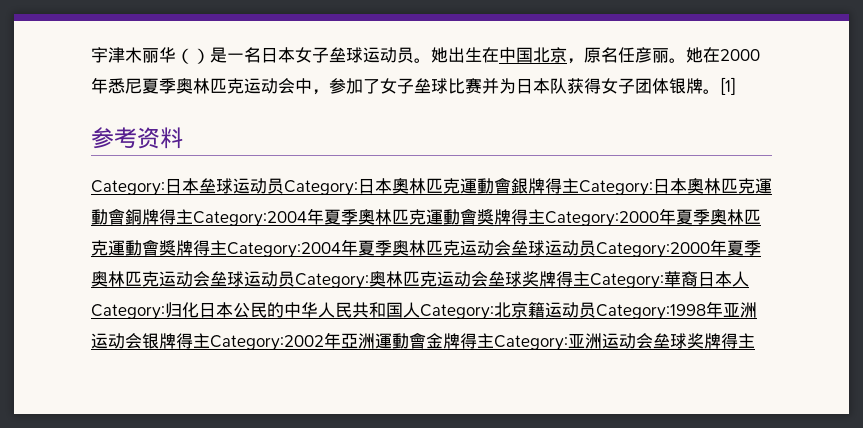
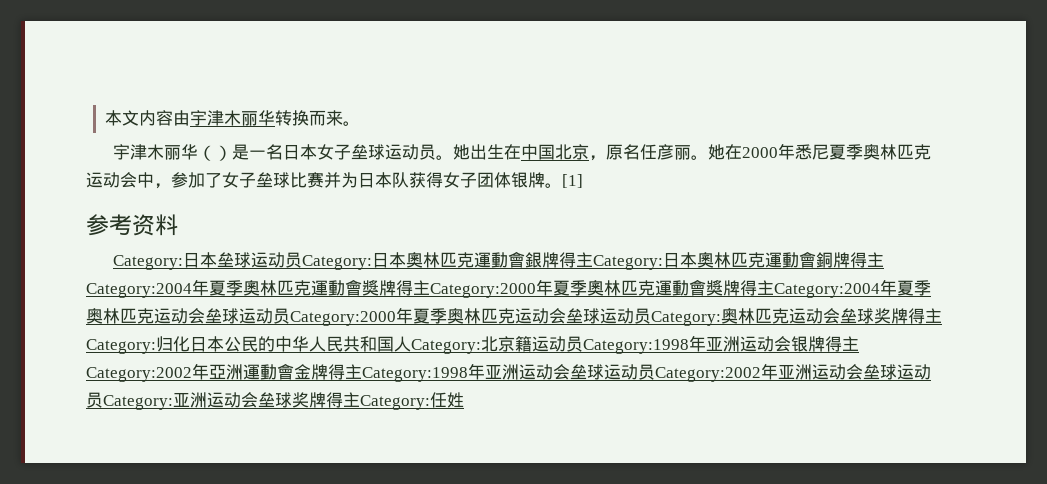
(91, 55) none -> [105,110,361,126] 本文内容由宇津木丽华转换而来。 //
[664,271,749,287] [91,304,165,320] 華裔日本人Category: -> (156, 346) none
(494, 340) none -> [362,363,931,382] [86,392,103,408] Category:1998年亚洲运动会垒球运动员Category:2002年亚洲运动会垒球运动员
(755, 340) none -> [360,392,464,410] Category:任姓

